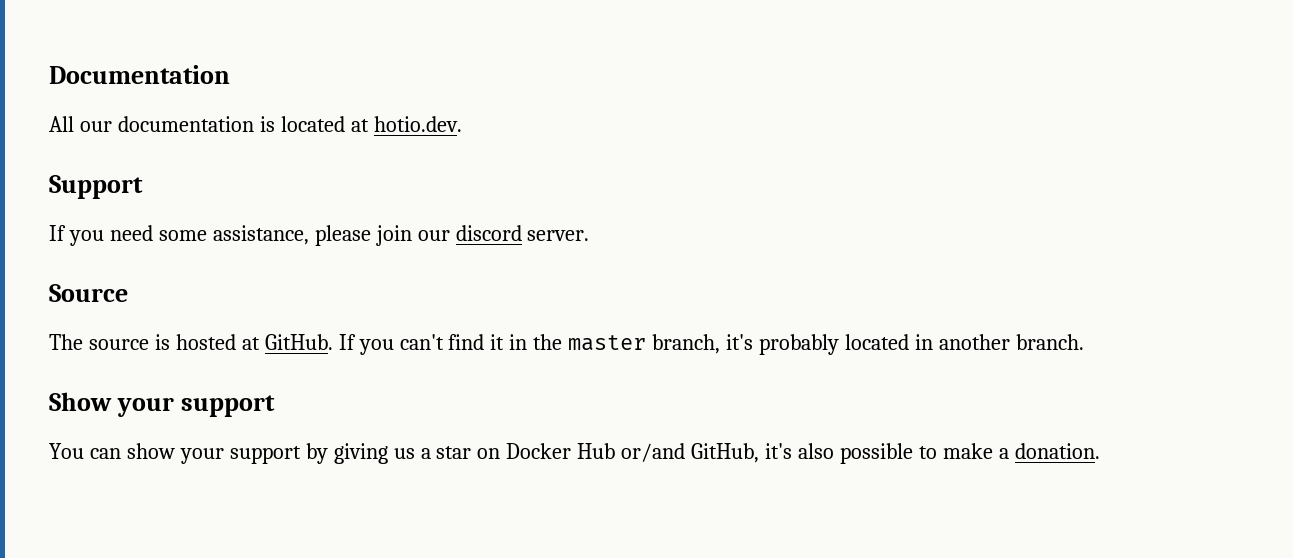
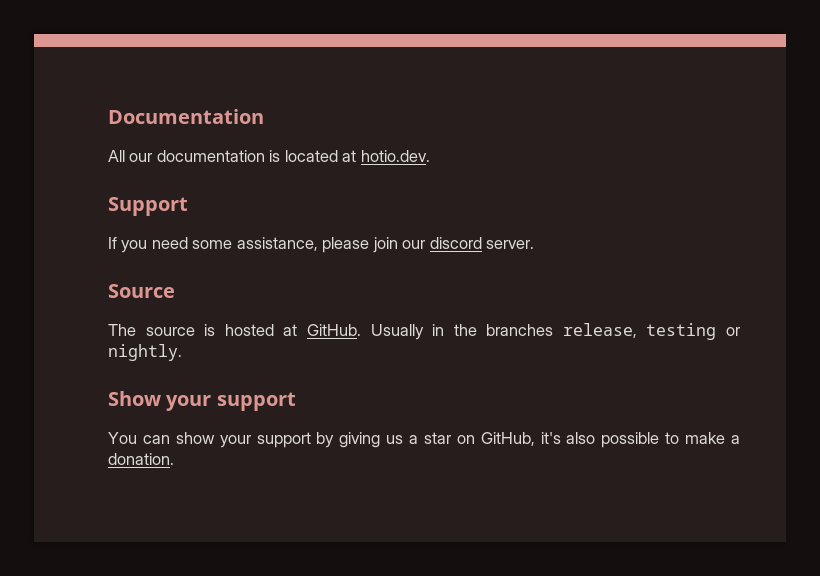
[338,334,1084,355] If you can't find it in the master branch, it's probably located in another branch. -> [370,323,740,340] [108,344,182,361] Usually in the branches release, testing or nightly.
[506,443,686,462] Docker Hub or/and -> (475, 439) none

